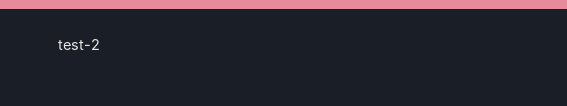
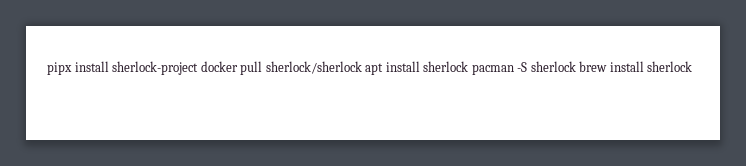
[58,39,100,50] test-2 -> [47,61,693,75] pipx install sherlock-project docker pull sherlock/sherlock apt install sherlock pacman -S sherlock brew install sherlock

